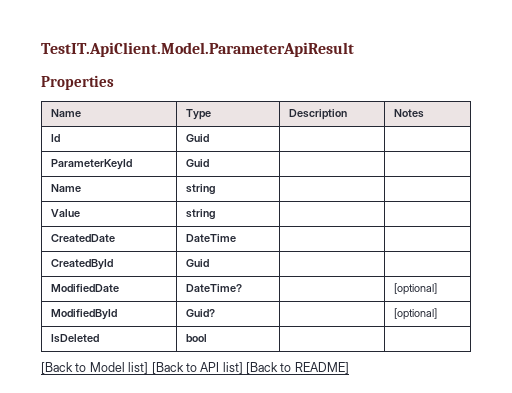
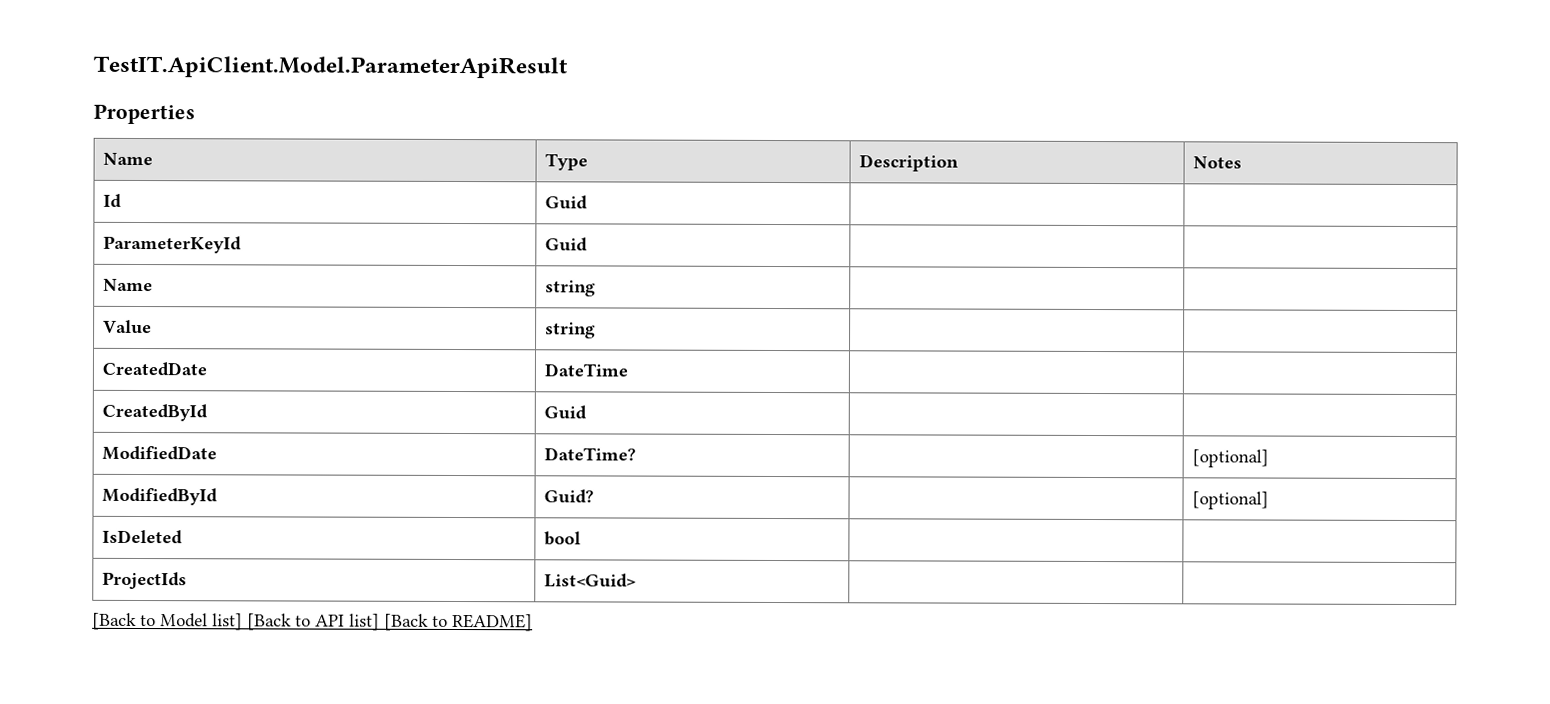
(207, 338) none -> [102,571,188,590] [544,573,637,588] // ProjectIds | List<Guid> | |

